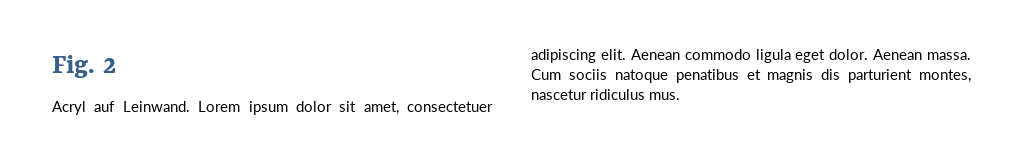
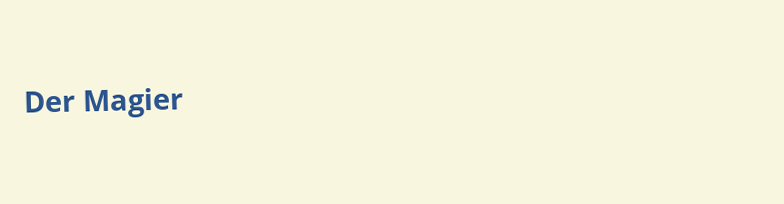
[52,55,116,78] [52,101,493,115] [531,49,971,63] [531,69,971,83] [531,89,680,100] Fig. 2 // Acryl auf Leinwand. Lorem ipsum dolor sit amet, consectetuer adipiscing elit. Aenean commodo ligula eget dolor. Aenean massa. Cum sociis natoque penatibus et magnis dis parturient montes, nascetur ridiculus mus. -> [23,87,184,119] Der Magier

